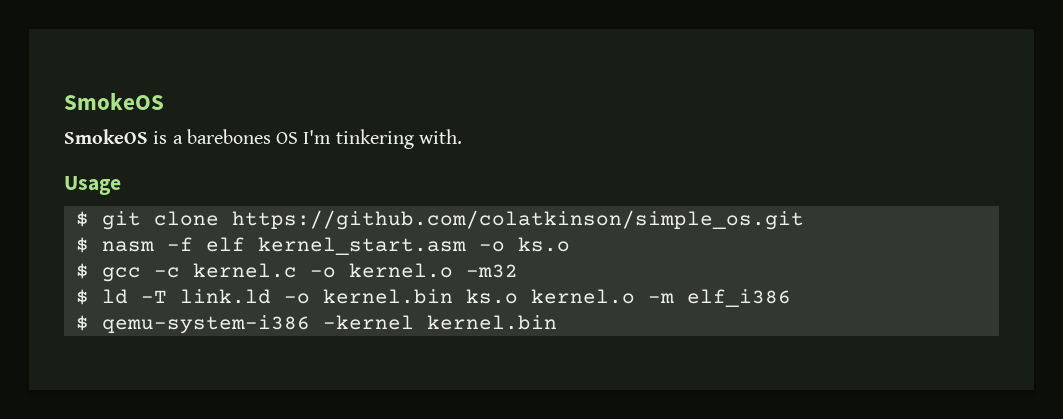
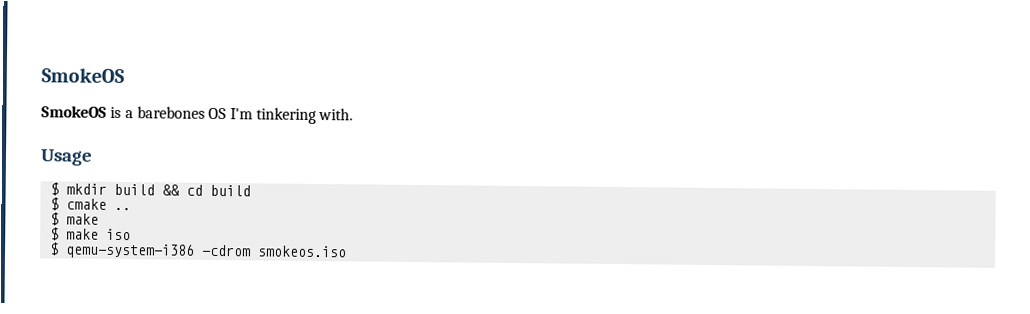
[101,210,804,230] [75,237,570,255] [75,263,518,282] [75,289,791,307] git clone https://github.com/colatkinson/simple_os.git // $ nasm -f elf kernel_start.asm -o ks.o // $ gcc -c kernel.c -o kernel.o -m32 // $ ld -T link.ld -o kernel.bin ks.o kernel.o -m elf_i386 -> [65,183,251,197] [49,197,131,211] [49,212,99,226] [49,227,131,241] mkdir build && cd build // $ cmake .. // $ make // $ make iso
[322,315,557,330] -kernel kernel.bin -> [200,244,347,258] -cdrom smokeos.iso

